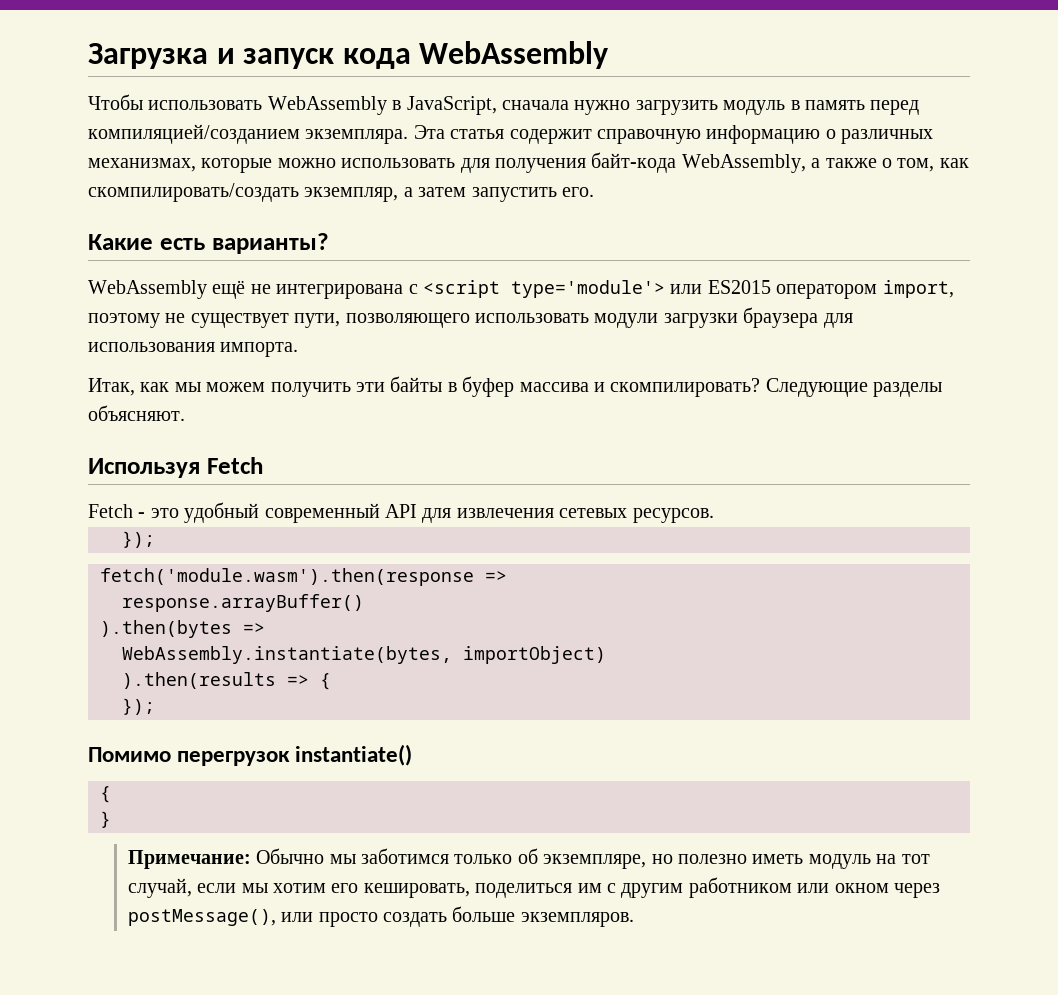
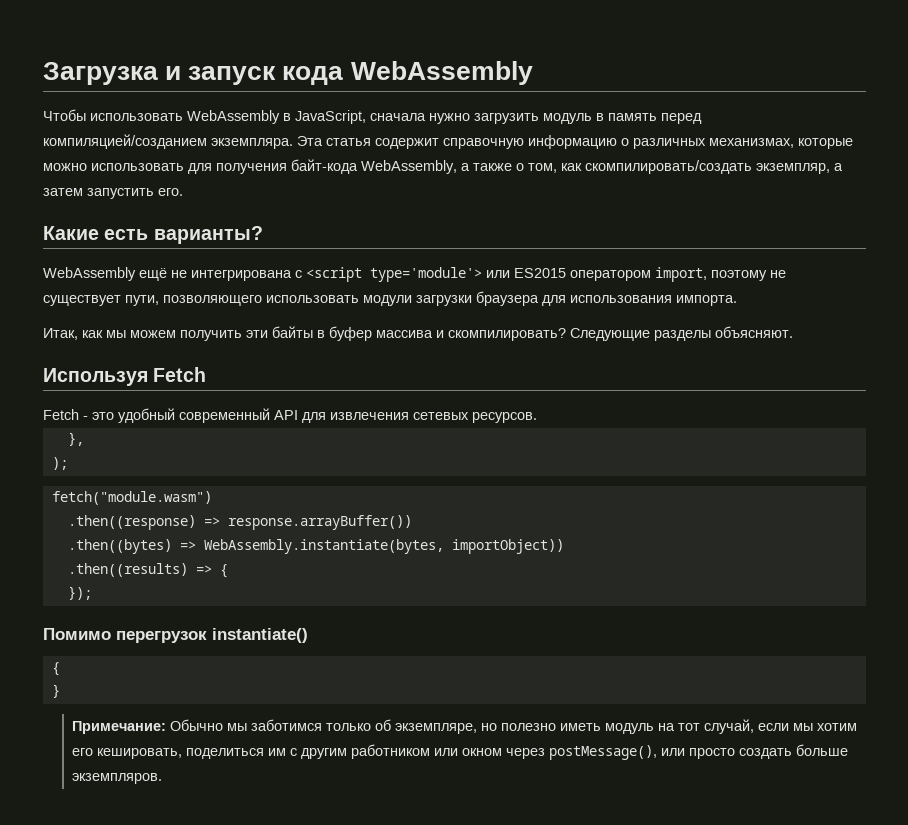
[122,531,155,548] [100,568,507,586] [122,594,364,612] [100,620,265,638] [122,646,606,664] [122,672,276,689] }); // fetch('module.wasm').then(response => // response.arrayBuffer() // ).then(bytes => // WebAssembly.instantiate(bytes, importObject) // ).then(results -> [67,432,84,446] [51,457,68,470] [51,491,212,505] [67,515,412,530] [67,539,564,554] [67,563,188,577] }, // ); // fetch("module.wasm") // .then((response) => response.arrayBuffer()) // .then((bytes) => WebAssembly.instantiate(bytes, importObject)) // .then((results)

